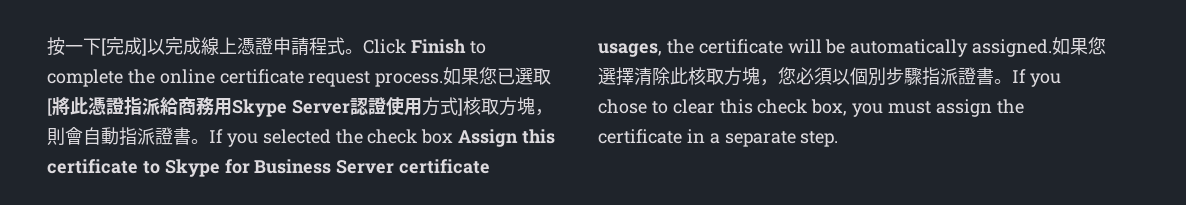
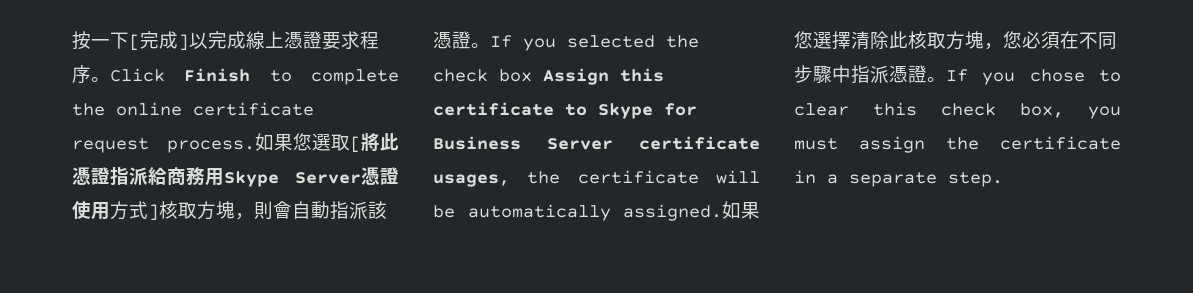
[273,37,345,56] 申請程式 -> [322,31,379,50] [72,65,91,84] 要求程序
[497,68,516,85] 已 -> (312, 142) none
[349,98,368,115] 認 -> [361,167,380,185] 憑
[155,127,191,145] 證書 -> [368,201,387,219] [433,31,471,49] 該憑證
[832,67,994,86] 以個別步驟指派證書 -> [1060,31,1117,50] [794,65,927,84] 在不同步驟中指派憑證

